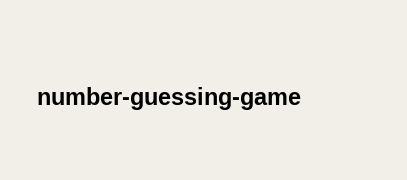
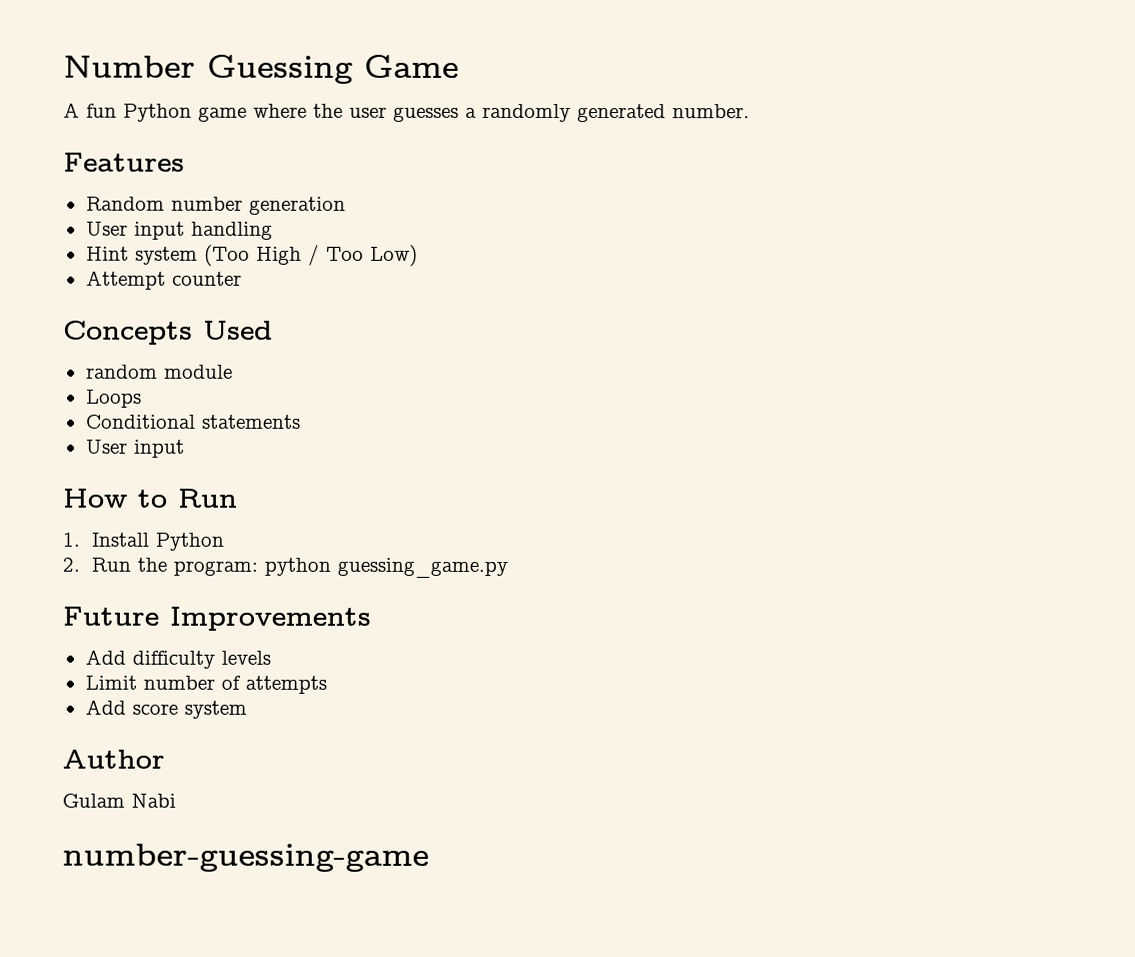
(37, 98) none -> [63,54,459,84] [63,102,750,123] [63,152,185,172] [85,196,346,215] [85,221,273,240] [85,244,418,267] [85,270,242,290] [63,320,273,345] [85,364,233,379] [85,389,142,408] [85,414,301,429] [85,439,185,458] [62,488,237,508] [62,532,225,551] [62,557,509,578] [62,606,371,631] [84,649,271,669] [84,675,327,694] [84,699,247,719] [62,749,165,769] [62,793,176,808] Number Guessing Game // A fun Python game where the user guesses a randomly generated number. // Features // Random number generation // User input handling // Hint system (Too High / Too Low) // Attempt counter // Concepts Used // random module // Loops // Conditional statements // User input // How to Run // 1. Install Python // 2. Run the program: python guessing_game.py // Future Improvements // Add difficulty levels // Limit number of attempts // Add score system // Author // Gulam Nabi //

